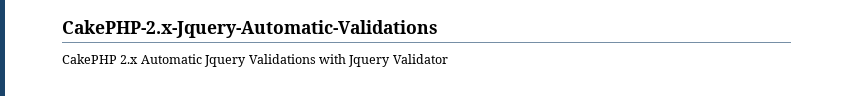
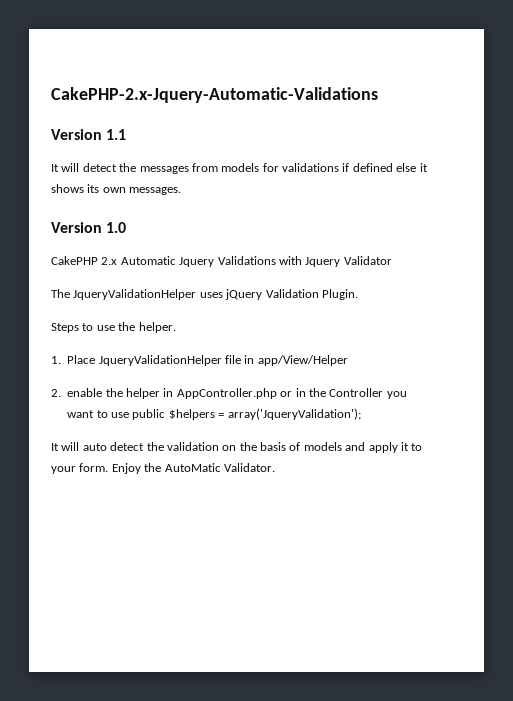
(438, 29) none -> [51,129,127,140] [51,163,428,174] [51,184,182,195] [51,222,127,233] // Version 1.1 // It will detect the messages from models for validations if defined else it shows its own messages. // Version 1.0
(448, 59) none -> [51,289,358,300] [51,322,176,333] [51,355,348,366] [51,388,407,399] [67,408,361,420] [51,442,423,453] [51,463,275,474] // The JqueryValidationHelper uses jQuery Validation Plugin. // Steps to use the helper. // 1. Place JqueryValidationHelper file in app/View/Helper // 2. enable the helper in AppController.php or in the Controller you want to use public $helpers = array('JqueryValidation'); // It will auto detect the validation on the basis of models and apply it to your form. Enjoy the AutoMatic Validator.

